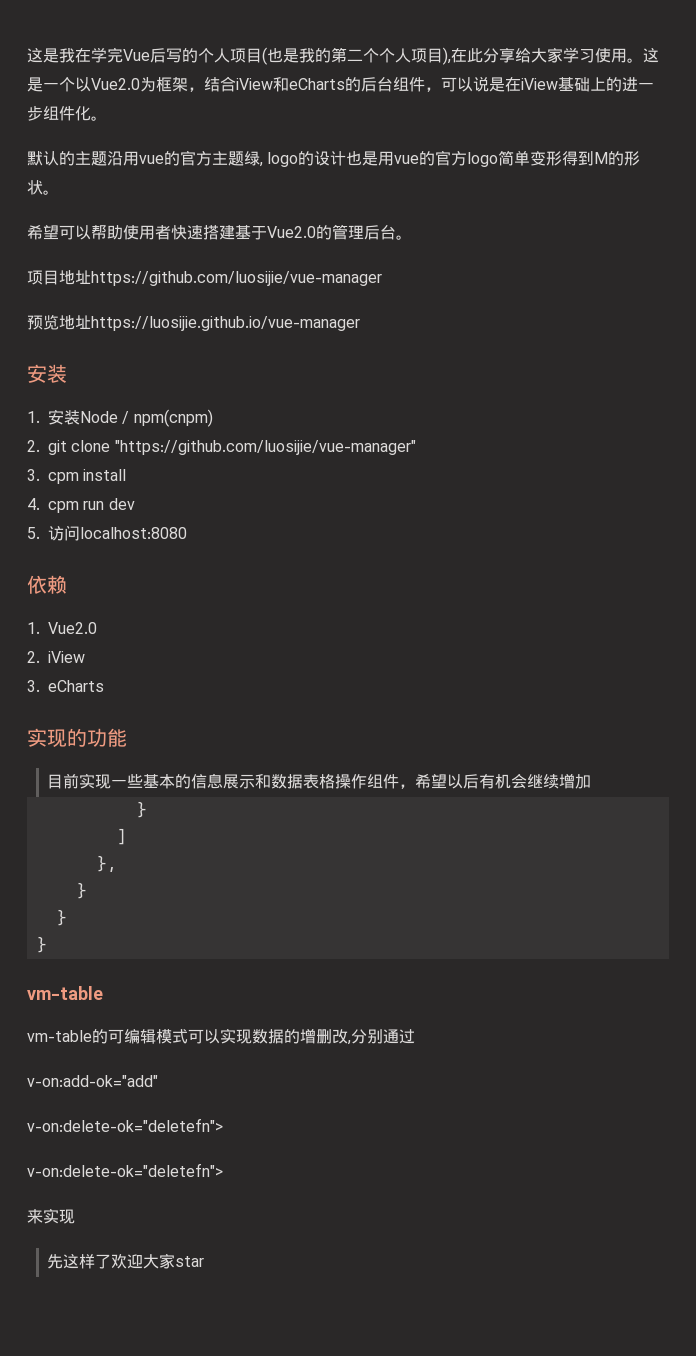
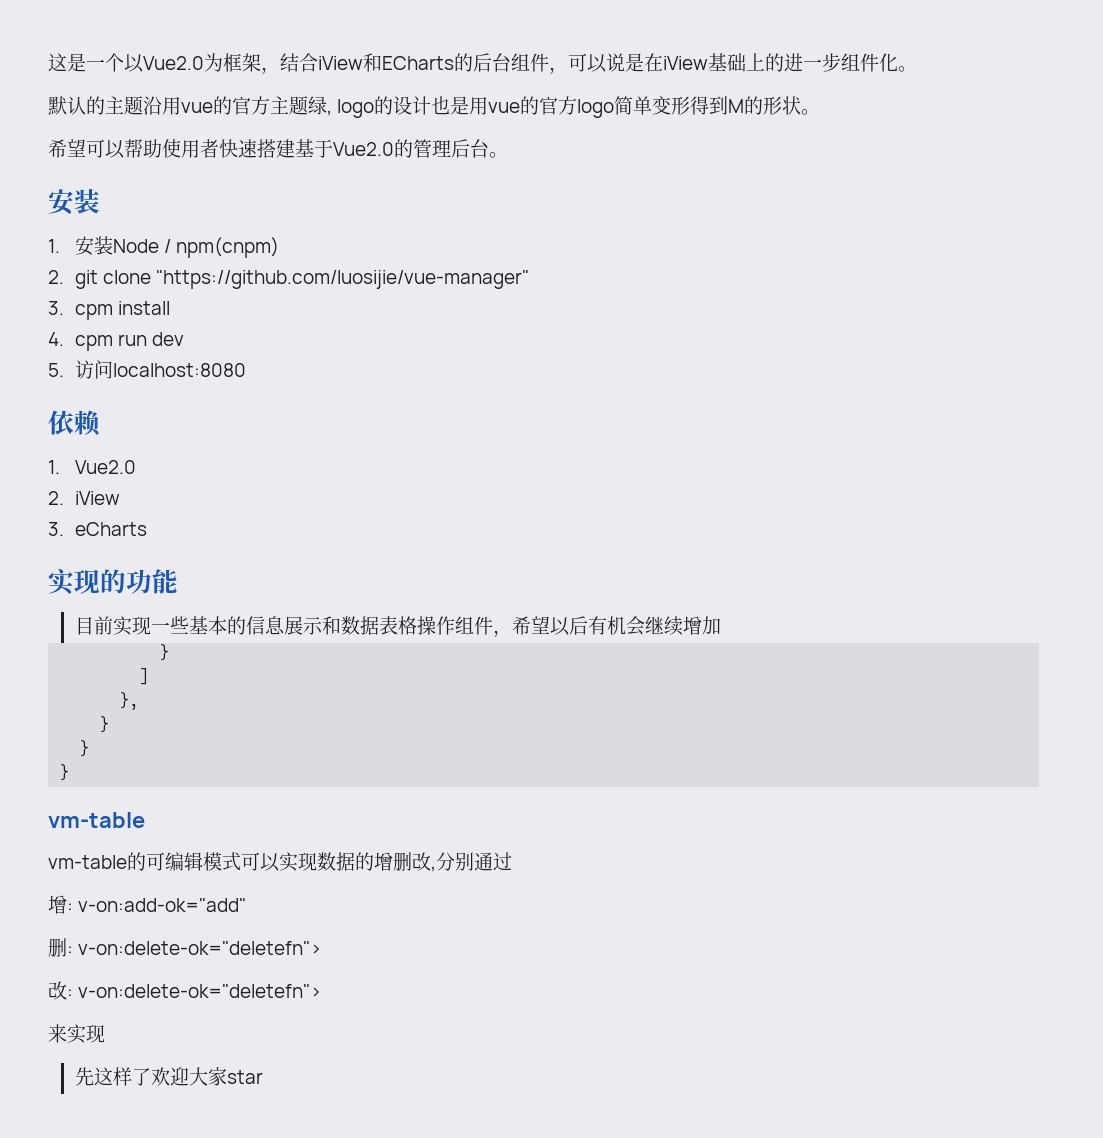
[27,47,659,65] [27,77,43,92] 这是我在学完Vue后写的个人项目(也是我的第二个个人项目),在此分享给大家学习使用。这是 -> [48,53,86,72] 这是
[289,78,345,90] eCharts -> [382,56,454,70] ECharts
[27,270,382,286] [27,314,360,331] // 项目地址https://github.com/luosijie/vue-manager // 预览地址https://luosijie.github.io/vue-manager -> (508, 155) none
(415, 1036) none -> [48,895,73,914] 增:
[27,1118,223,1132] v-on:delete-ok="deletefn"> // -> [48,938,323,957] [48,981,73,1000] 删: v-on:delete-ok="deletefn"> // 改:

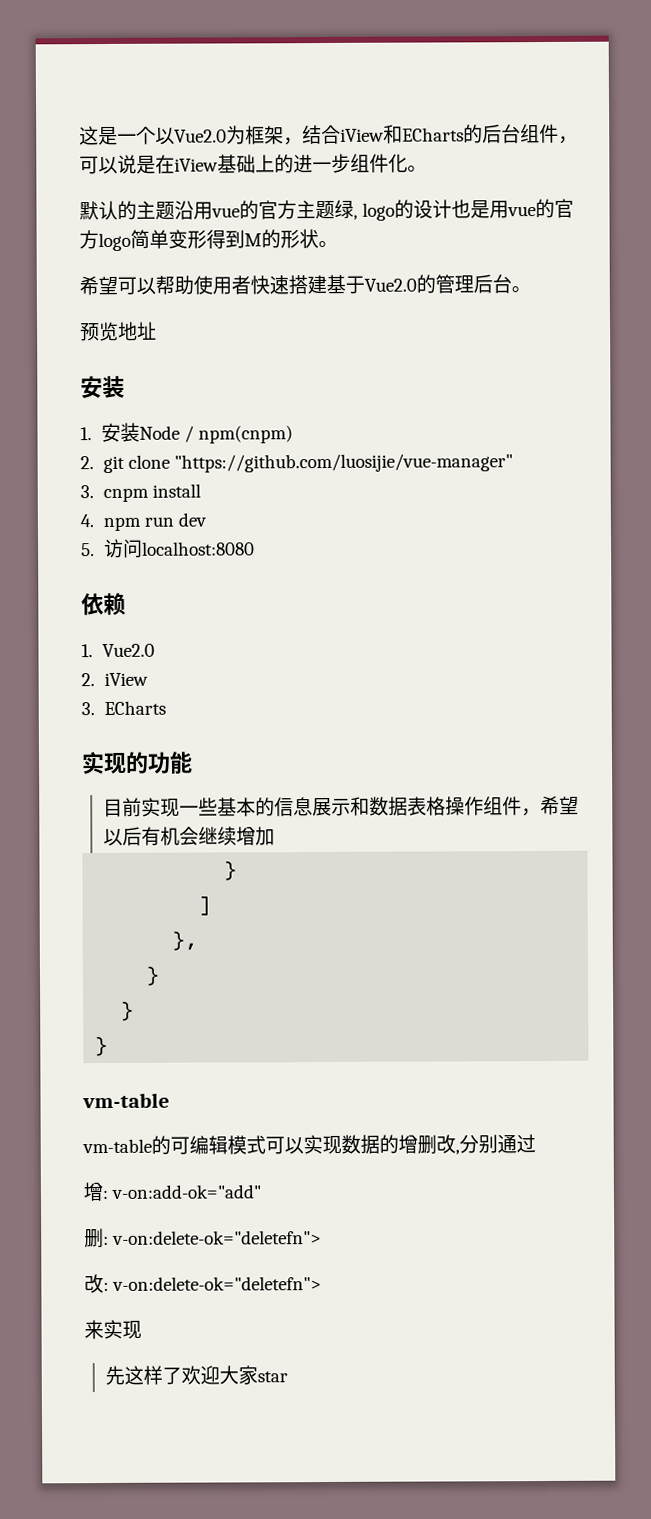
(508, 155) none -> [80,321,157,342] // 预览地址
[74,304,113,320] cpm -> [102,487,149,503] cnpm
[74,335,113,351] cpm -> [102,516,141,532] npm
[74,522,147,536] eCharts -> [103,700,166,716] ECharts

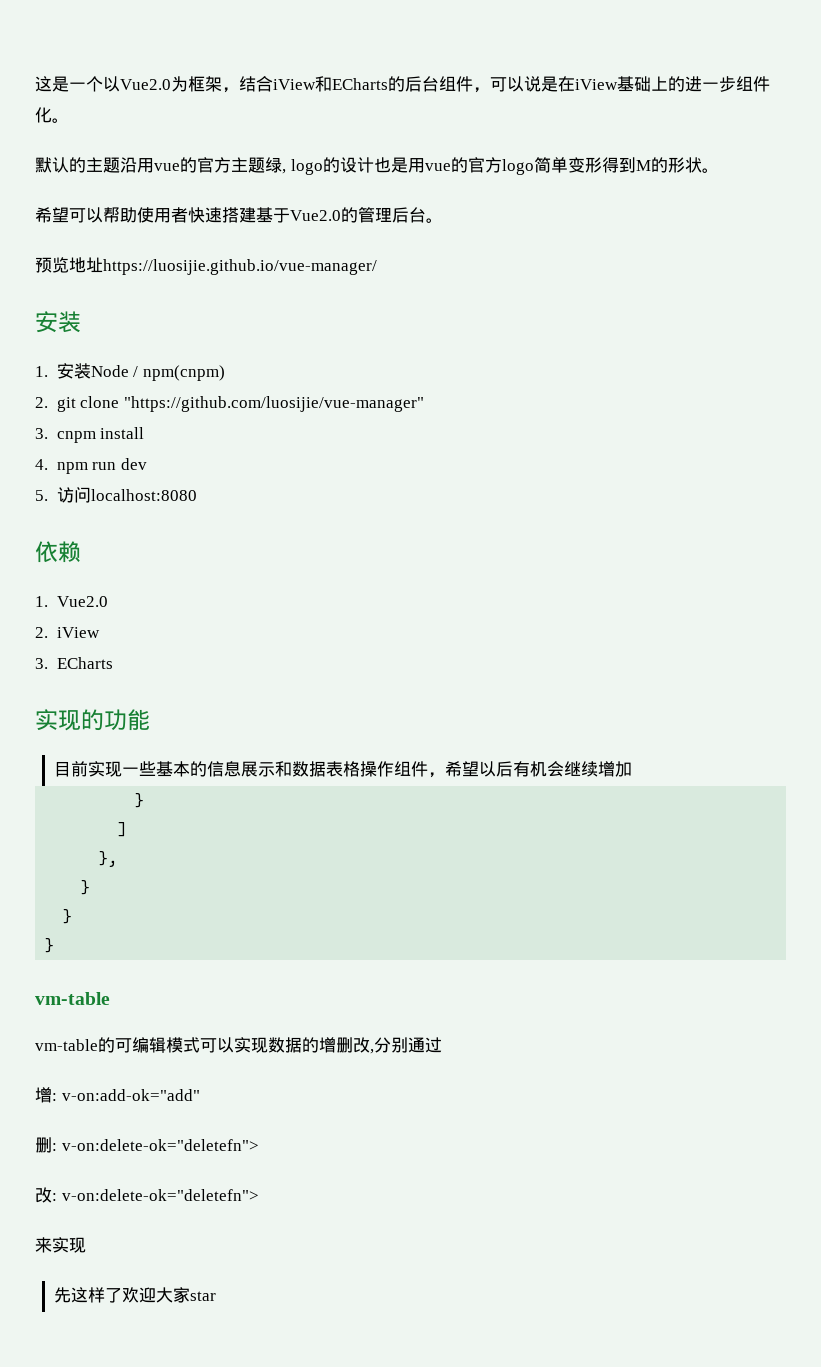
(157, 330) none -> [103,259,377,275] https://luosijie.github.io/vue-manager/

